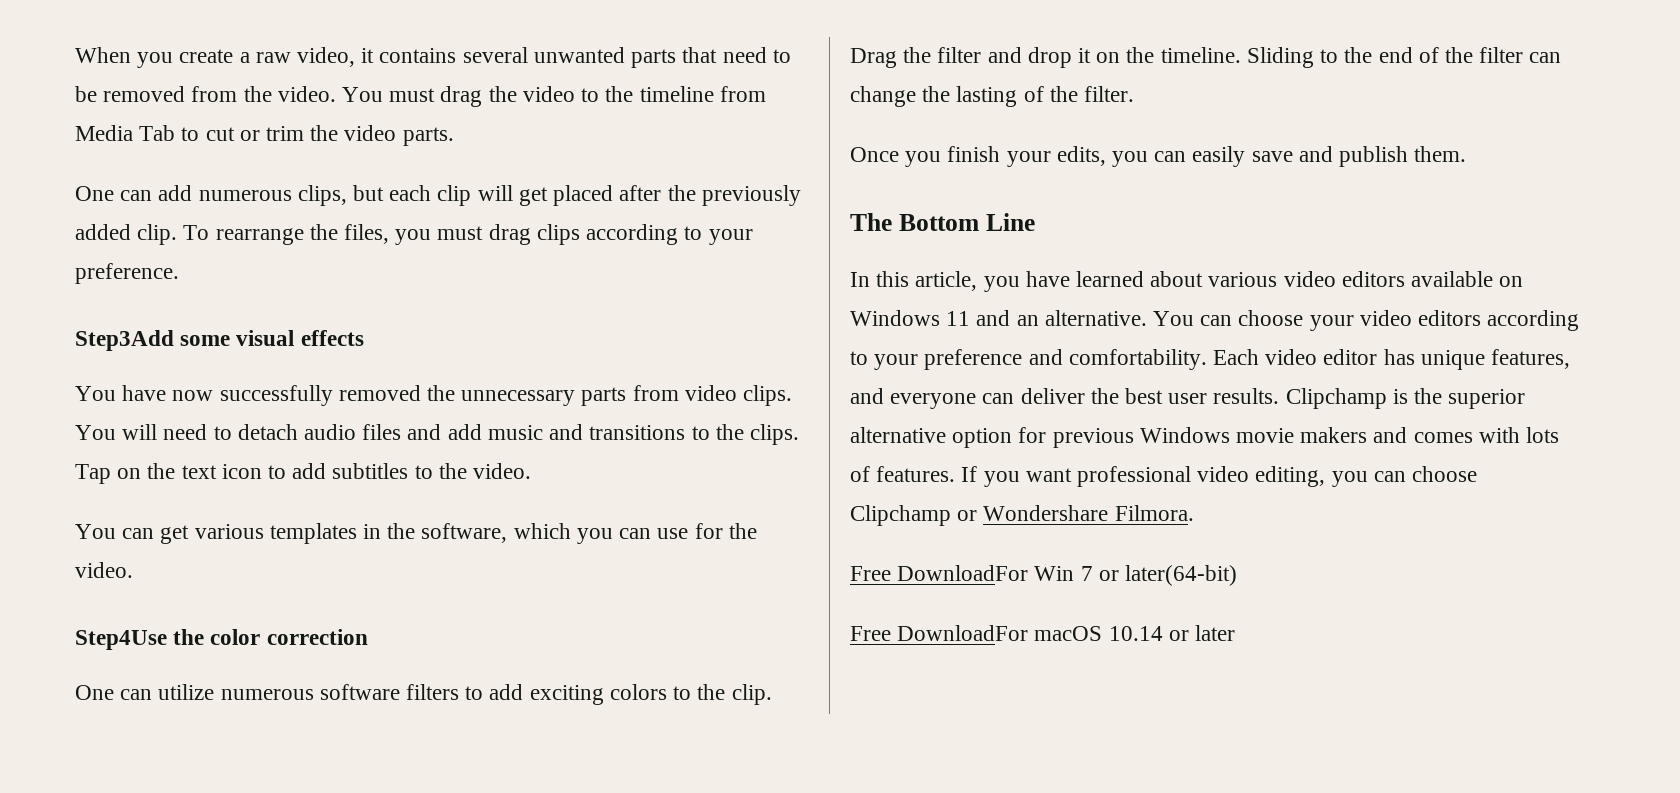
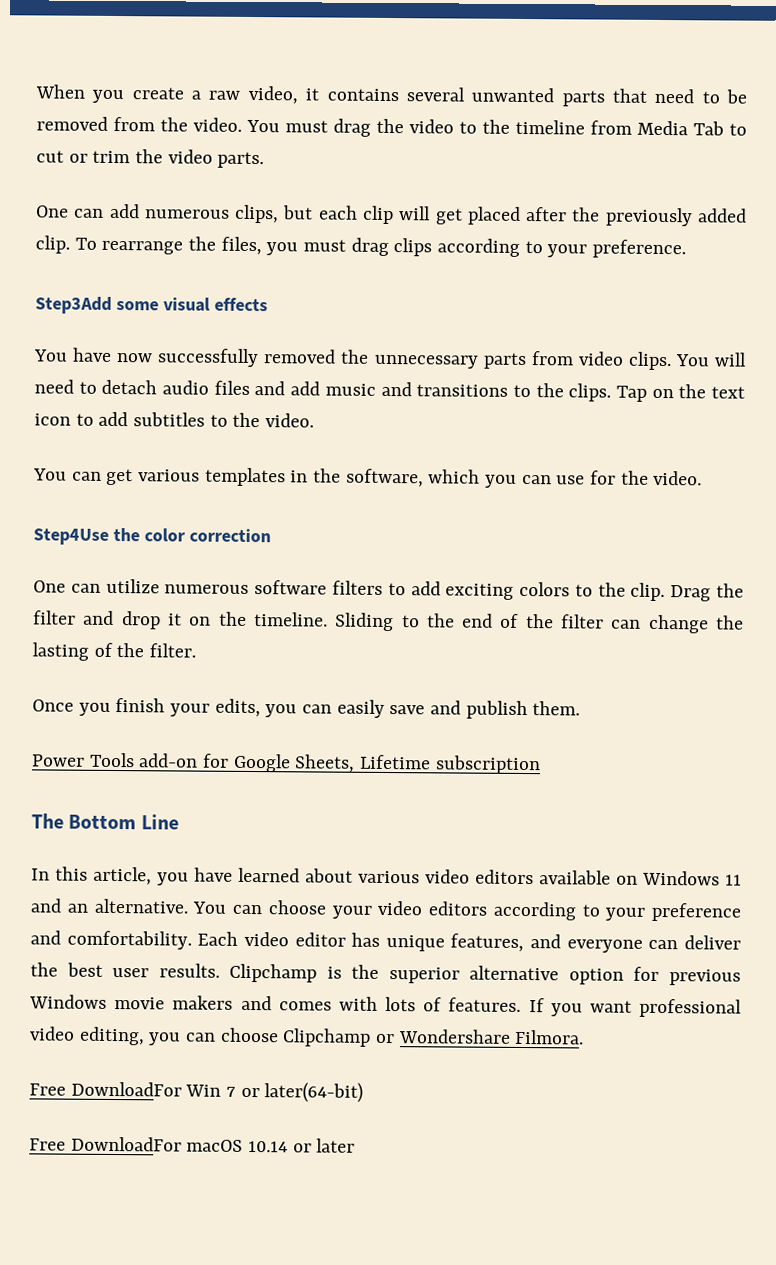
(1467, 154) none -> [32,752,541,775] // Power Tools add-on for Google Sheets, Lifetime subscription

